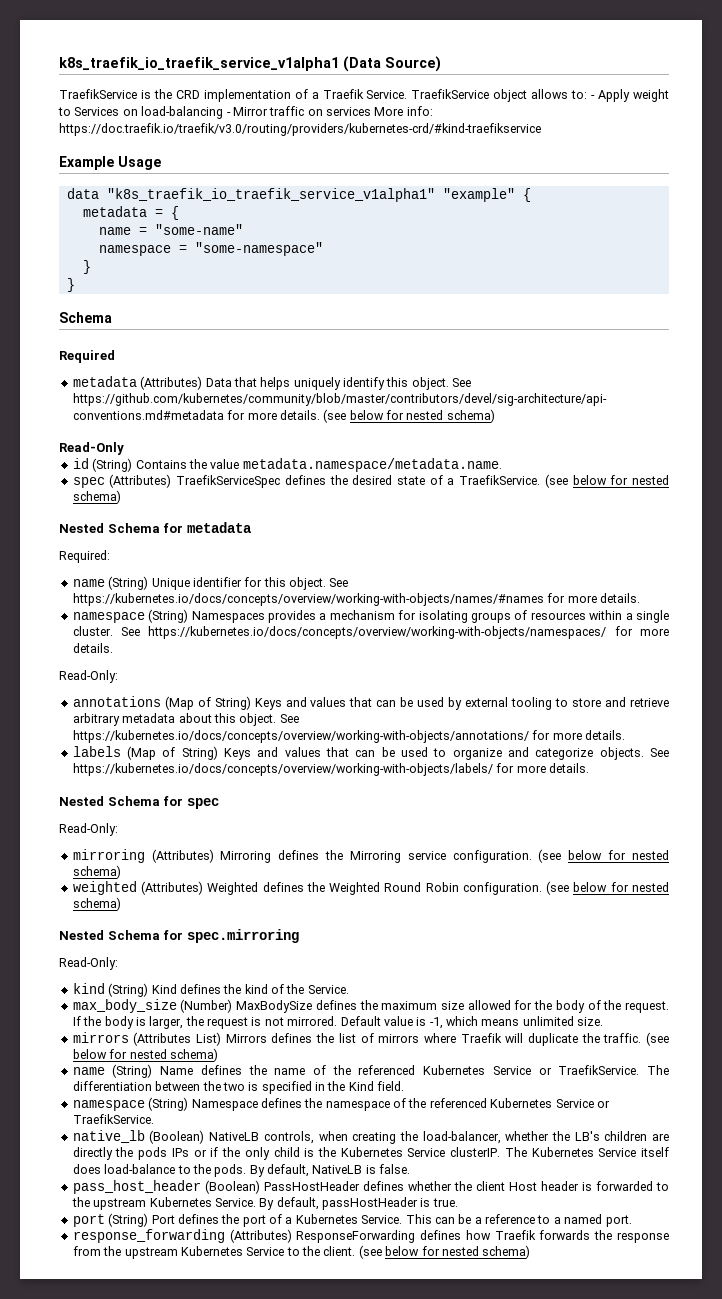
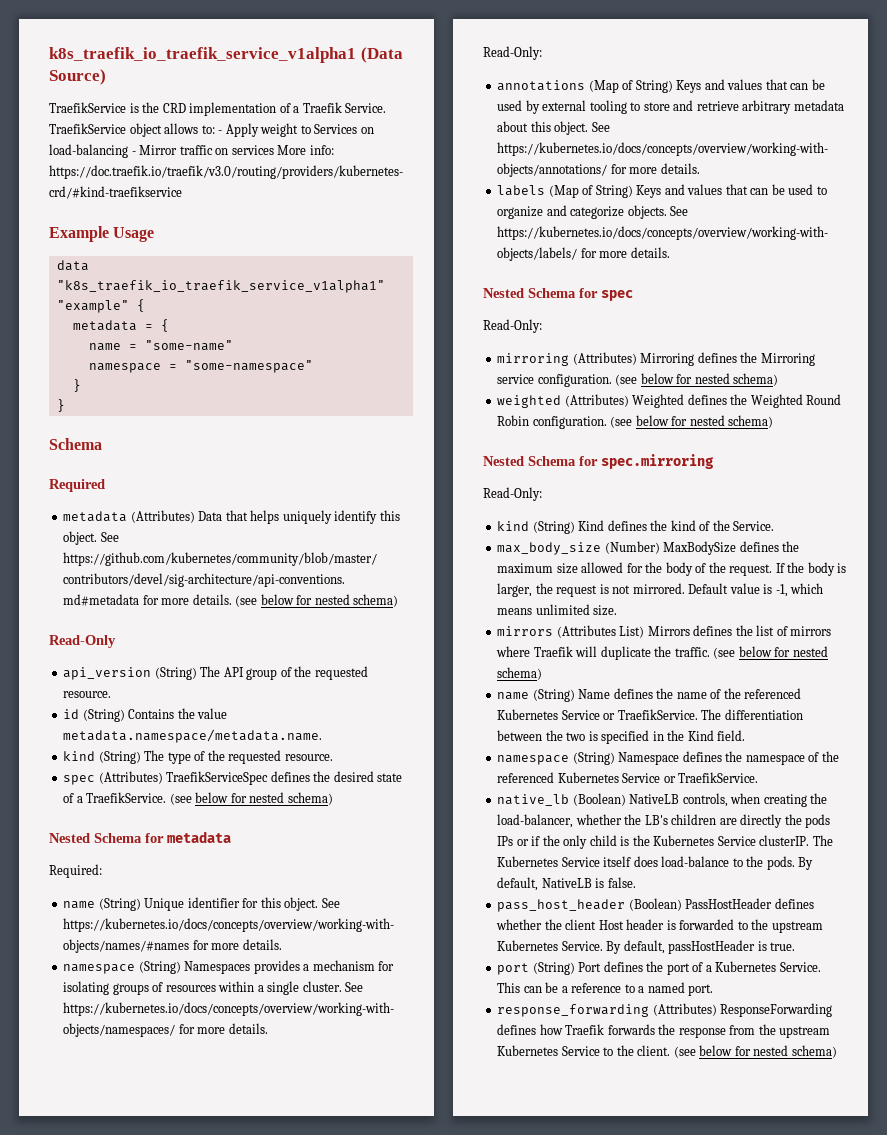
(124, 448) none -> [63,666,368,680] [63,691,112,698] // api_version (String) The API group of the requested resource.
(502, 465) none -> [63,750,333,764] // kind (String) The type of the requested resource.

